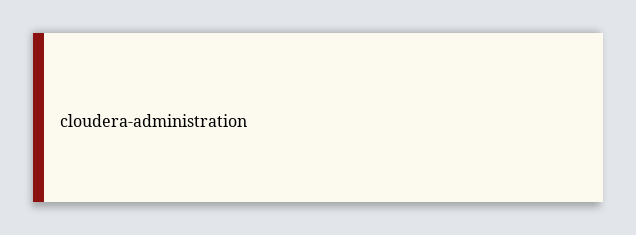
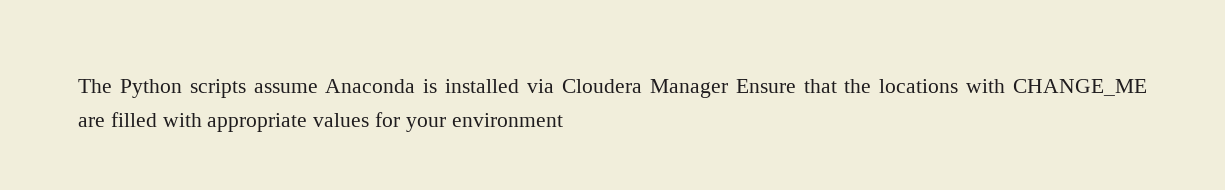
[60,114,247,127] cloudera-administration -> [78,79,1147,98] [78,112,563,132] The Python scripts assume Anaconda is installed via Cloudera Manager Ensure that the locations with CHANGE_ME are filled with appropriate values for your environment

